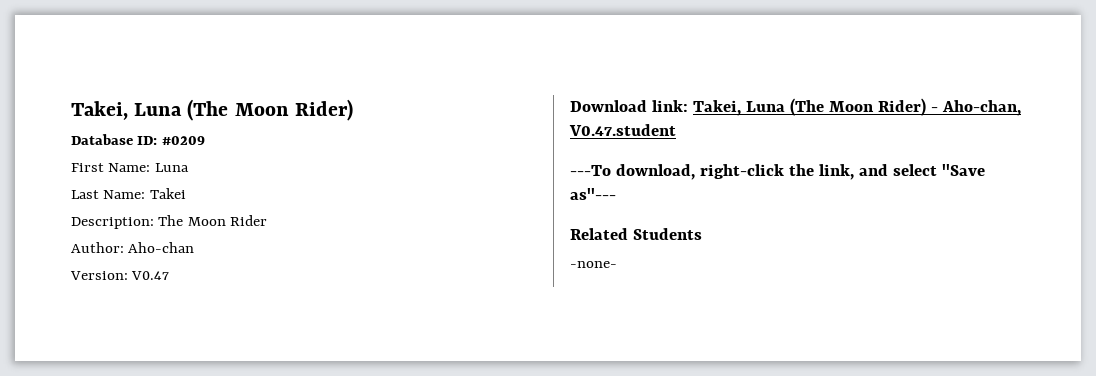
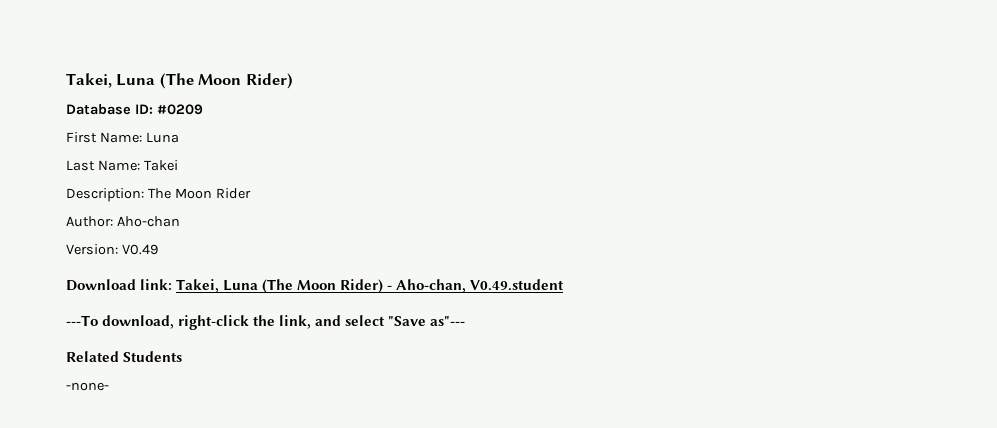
[131,271,170,280] V0.47 -> [121,244,158,255] V0.49
[569,124,676,136] V0.47.student -> [470,279,565,291] V0.49.student

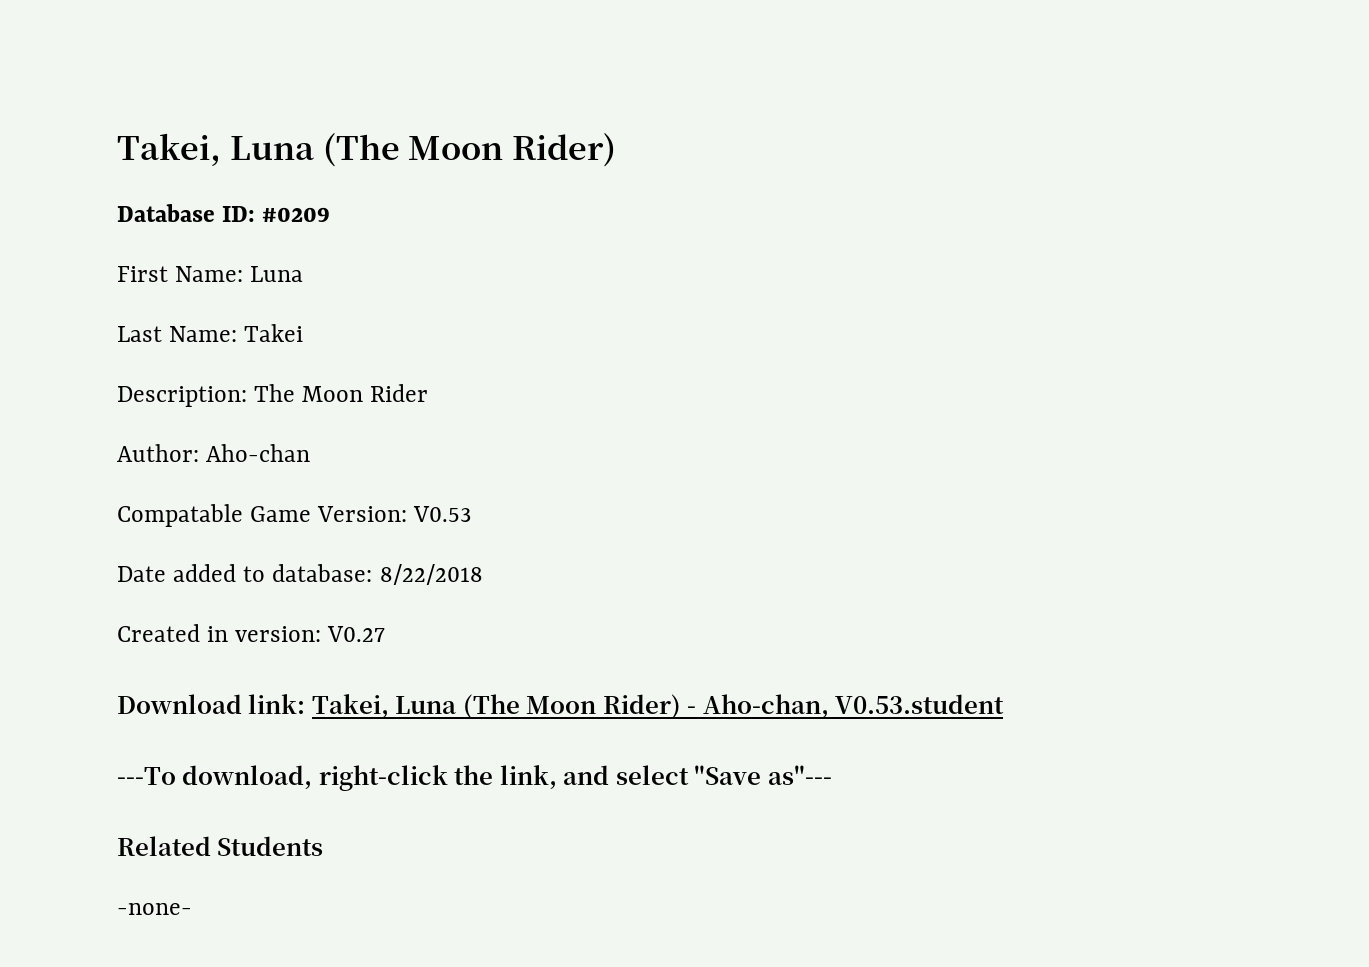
[66,244,158,255] Version: V0.49 -> [117,504,472,527] [117,564,483,585] [117,624,386,642] Compatable Game Version: V0.53 // Date added to database: 8/22/2018 // Created in version: V0.27
[470,279,565,291] V0.49.student -> [835,694,1005,714] V0.53.student

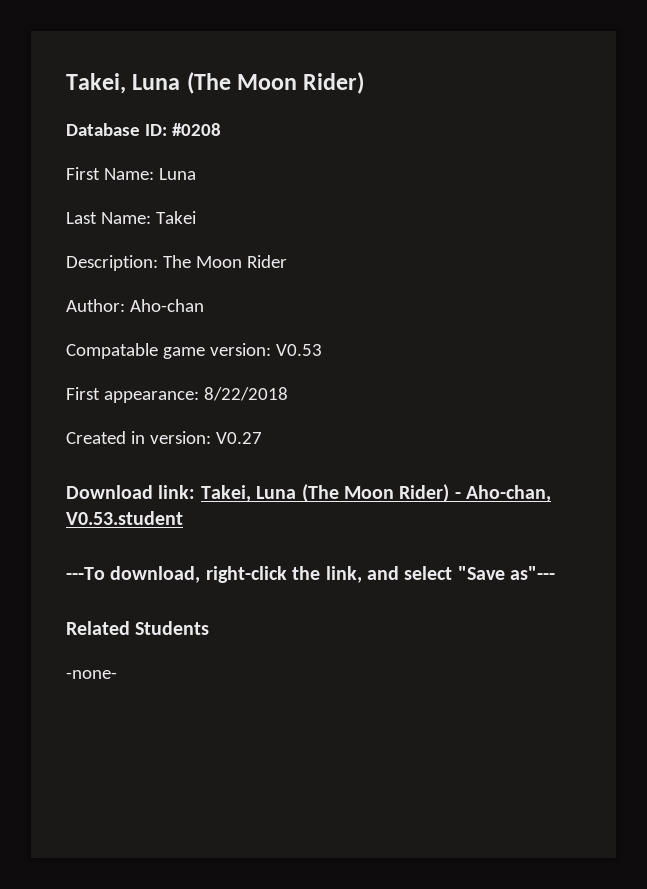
[262,207,331,222] #0209 -> [171,123,221,136] #0208
[250,506,408,522] Game Version: -> [162,343,271,359] game version:
[117,564,373,582] Date added to database: -> [66,387,199,403] First appearance:

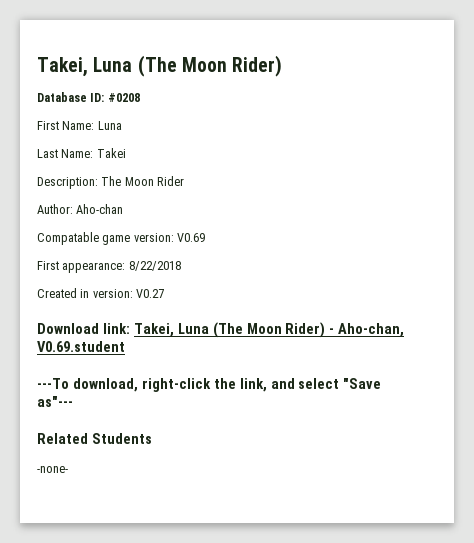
[275,344,322,356] V0.53 -> [177,233,206,242] V0.69
[66,511,183,525] V0.53.student -> [37,341,125,352] V0.69.student

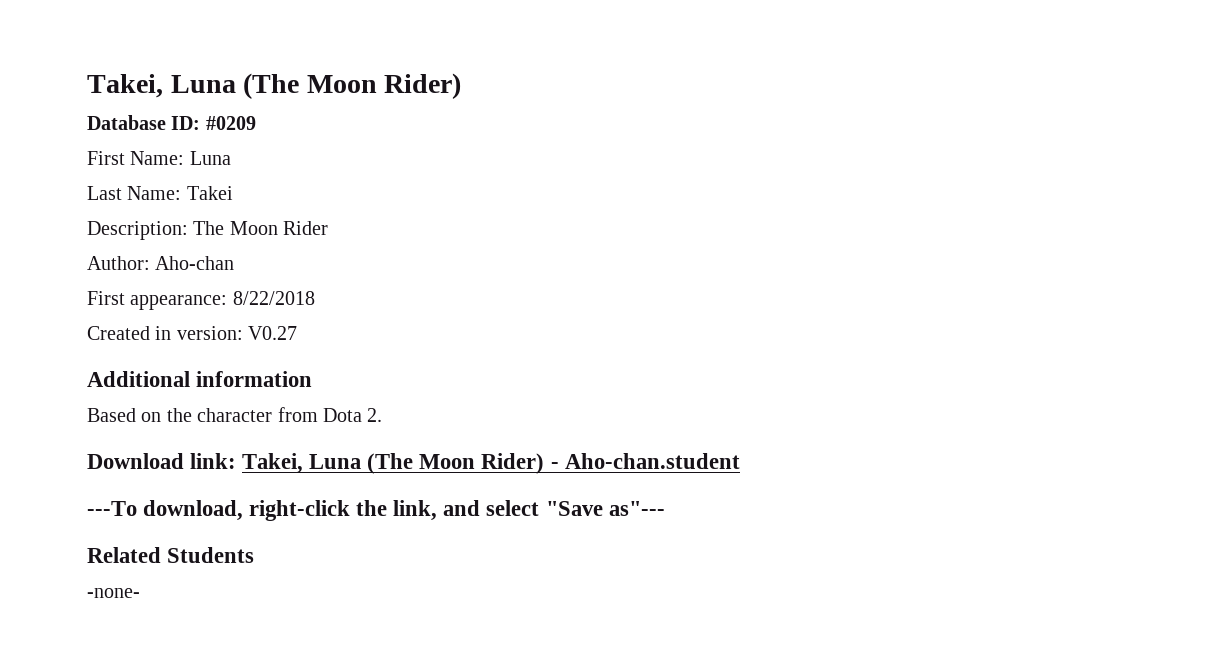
[107,93,140,102] #0208 -> [205,116,256,130] #0209
[37,232,206,245] // Compatable game version: V0.69 -> (235, 263) none
(165, 293) none -> [87,371,313,387] [87,407,383,422] // Additional information // Based on the character from Dota 2.
[338,323,405,337] [37,341,125,352] Aho-chan, V0.69.student -> [564,453,740,469] Aho-chan.student

